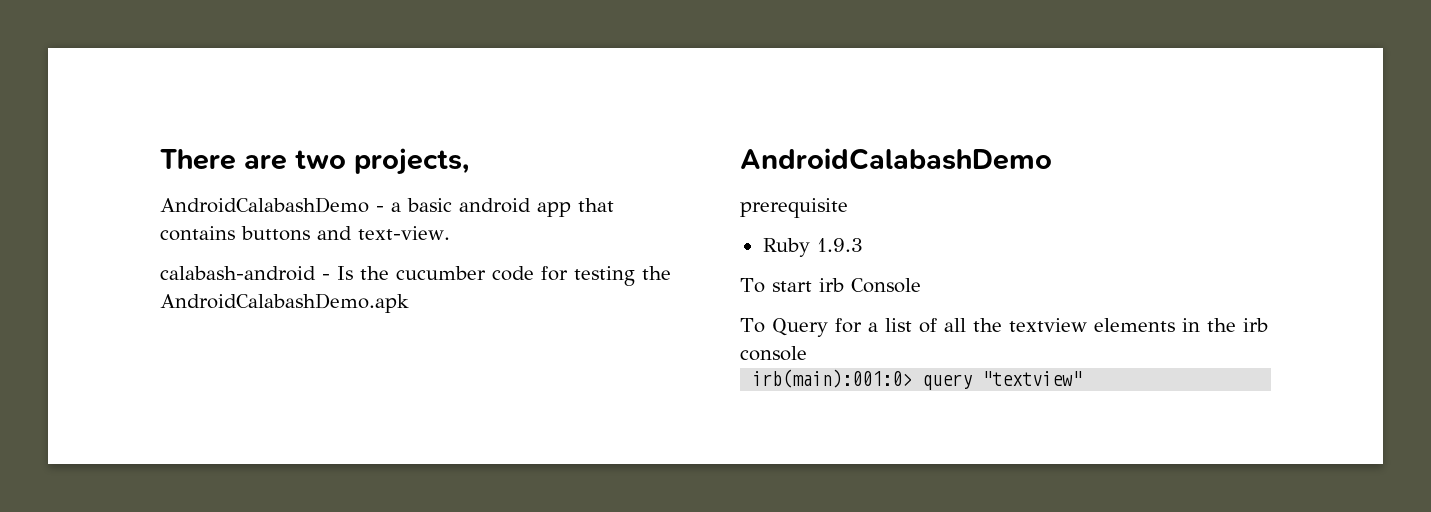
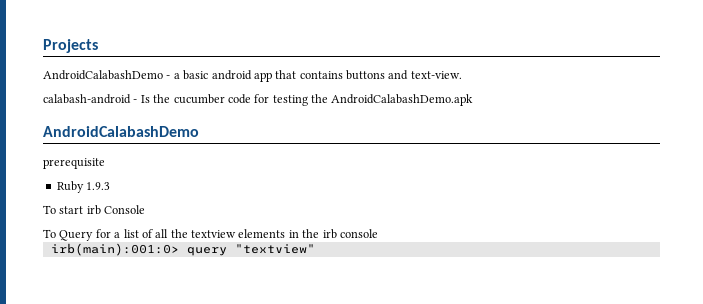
[160,148,469,175] There are two projects, -> [43,39,98,53] Projects

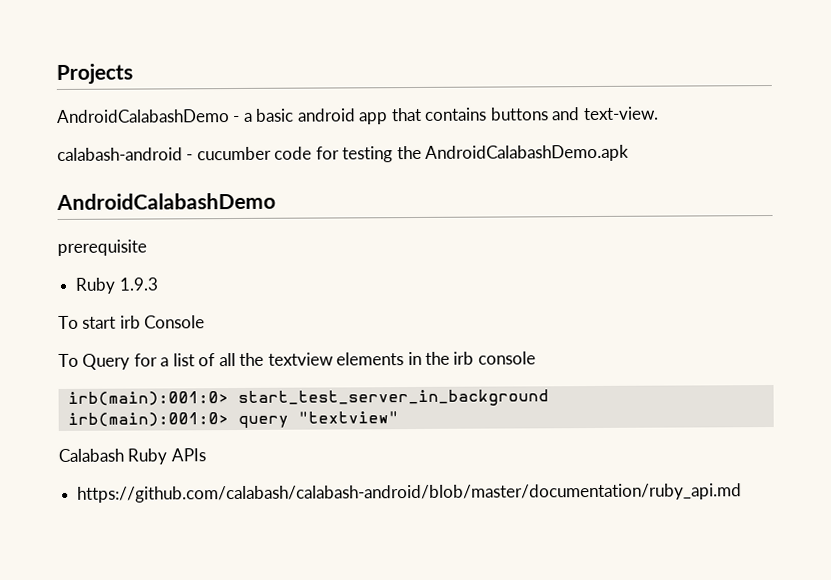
[140,94,171,103] Is the -> (194, 157) none
(378, 233) none -> [67,389,549,407] // irb(main):001:0> start_test_server_in_background
(315, 249) none -> [58,448,206,465] [77,483,743,503] // Calabash Ruby APIs // https://github.com/calabash/calabash-android/blob/master/documentation/ruby_api.md

